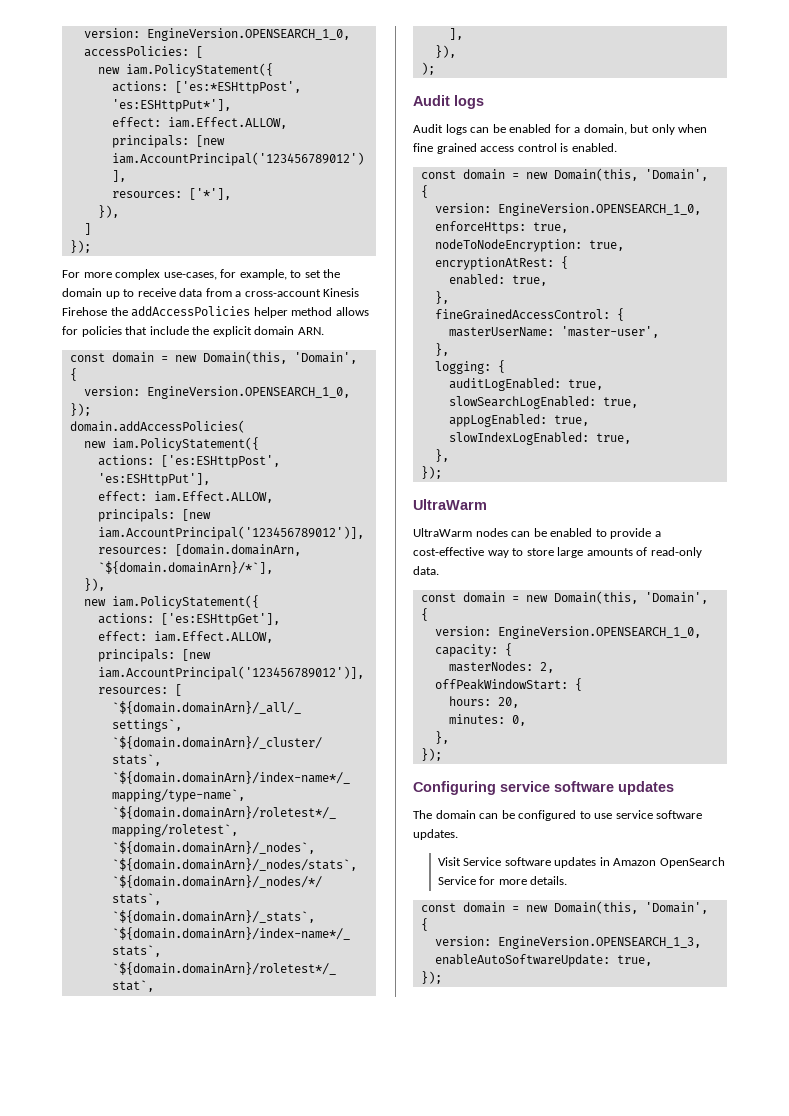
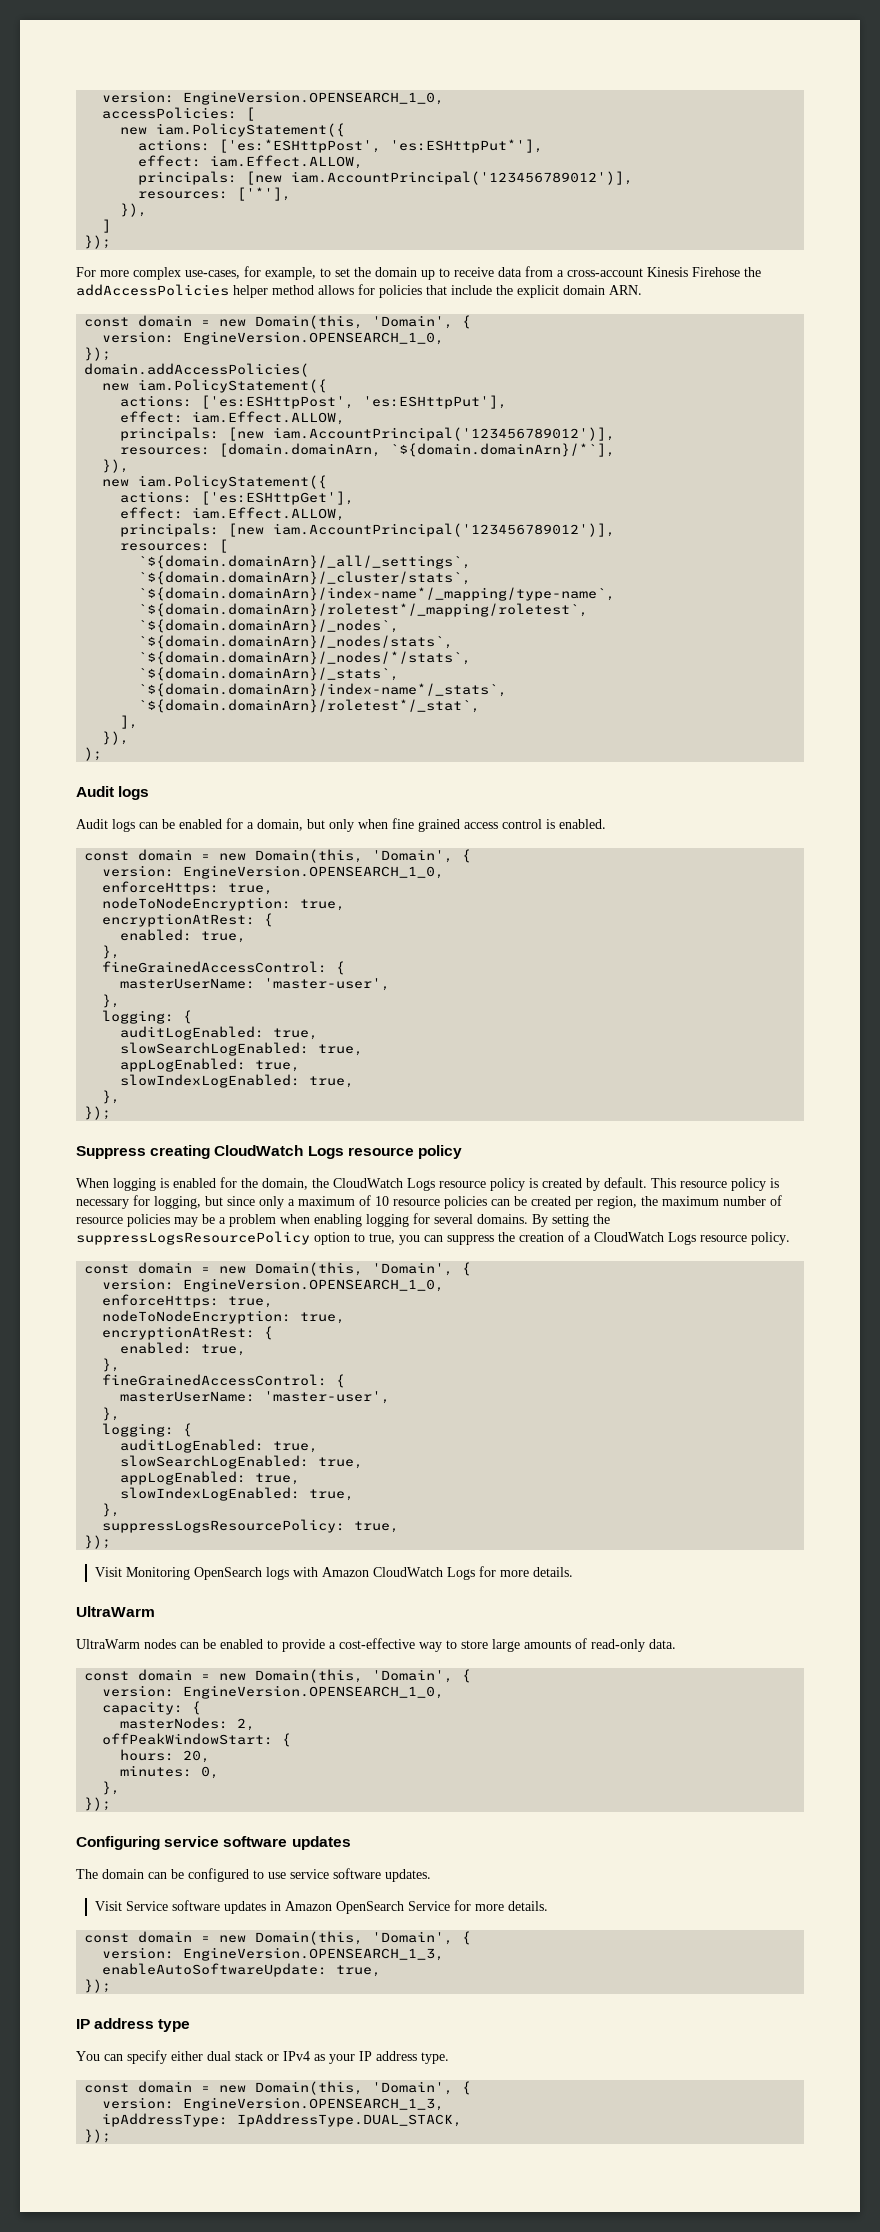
(442, 472) none -> [76,1145,462,1159] [76,1177,779,1191] [76,1195,782,1209] [76,1213,610,1227] [76,1231,790,1245] [84,1262,472,1276] [102,1278,445,1292] [102,1294,274,1308] [102,1310,346,1324] [102,1326,274,1340] [120,1342,247,1356] [102,1358,121,1372] [102,1374,346,1388] [120,1391,391,1404] [102,1407,121,1421] [102,1423,193,1437] [120,1439,319,1453] [120,1455,364,1469] [120,1471,301,1485] [120,1487,355,1501] [102,1503,121,1517] [102,1519,400,1533] [84,1535,112,1549] [94,1566,573,1580] // Suppress creating CloudWatch Logs resource policy // When logging is enabled for the domain, the CloudWatch Logs resource policy is created by default. This resource policy is necessary for logging, but since only a maximum of 10 resource policies can be created per region, the maximum number of resource policies may be a problem when enabling logging for several domains. By setting the suppressLogsResourcePolicy option to true, you can suppress the creation of a CloudWatch Logs resource policy. // const domain = new Domain(this, 'Domain', { // version: EngineVersion.OPENSEARCH_1_0, // enforceHttps: true, // nodeToNodeEncryption: true, // encryptionAtRest: { // enabled: true, // }, // fineGrainedAccessControl: { // masterUserName: 'master-user', // }, // logging: { // auditLogEnabled: true, // slowSearchLogEnabled: true, // appLogEnabled: true, // slowIndexLogEnabled: true, // }, // suppressLogsResourcePolicy: true, // }); // Visit Monitoring OpenSearch logs with Amazon CloudWatch Logs for more details.
(442, 977) none -> [76,2018,191,2032] [76,2050,449,2064] [84,2081,472,2095] [102,2097,445,2111] [102,2113,463,2127] [84,2129,112,2143] // IP address type // You can specify either dual stack or IPv4 as your IP address type. // const domain = new Domain(this, 'Domain', { // version: EngineVersion.OPENSEARCH_1_3, // ipAddressType: IpAddressType.DUAL_STACK, // });

